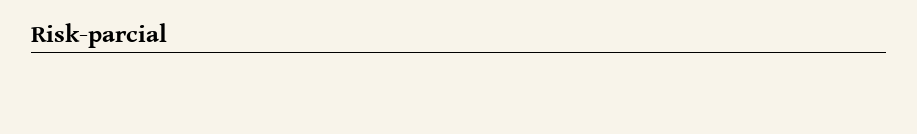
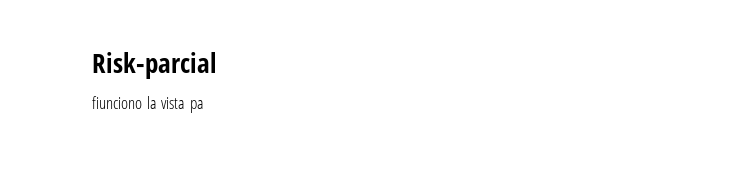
(167, 35) none -> [92,96,204,113] // fiunciono la vista pa

